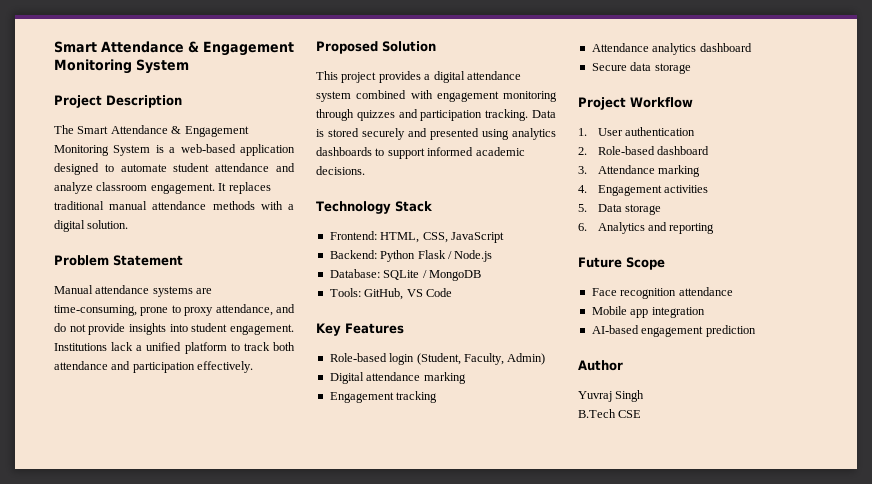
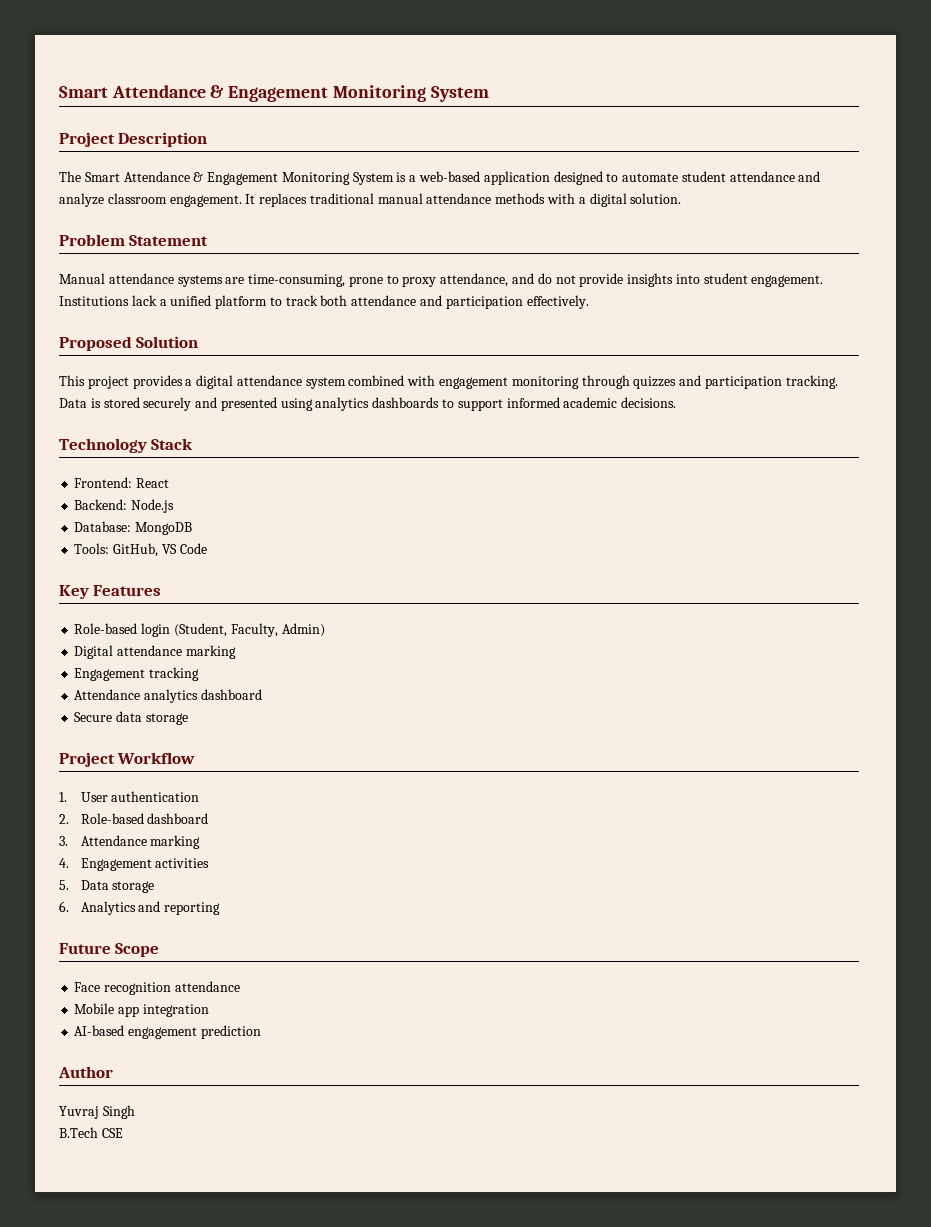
[380,232,504,243] [329,250,452,262] HTML, CSS, JavaScript // Backend: Python Flask / -> [136,478,170,488] [74,499,128,510] React // Backend:
[383,270,427,280] SQLite / -> (132, 526) none

